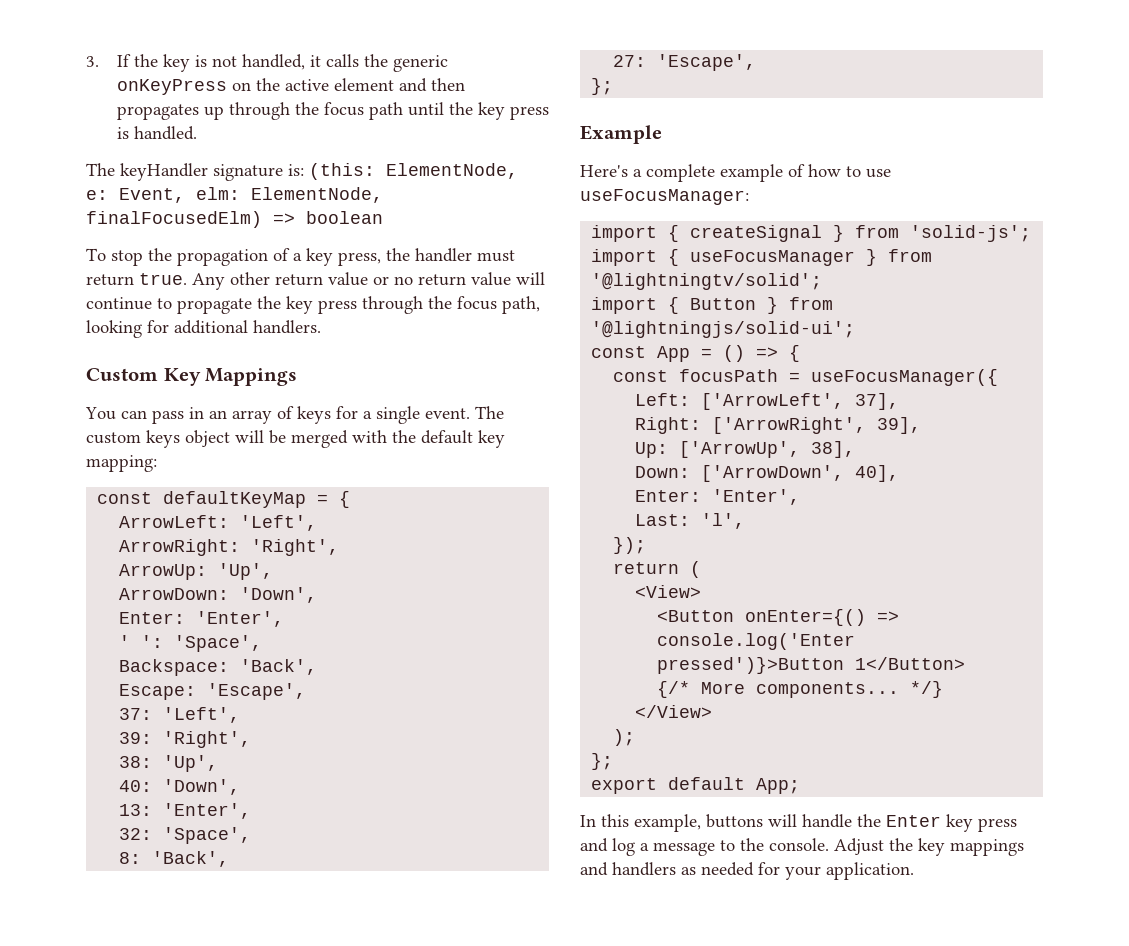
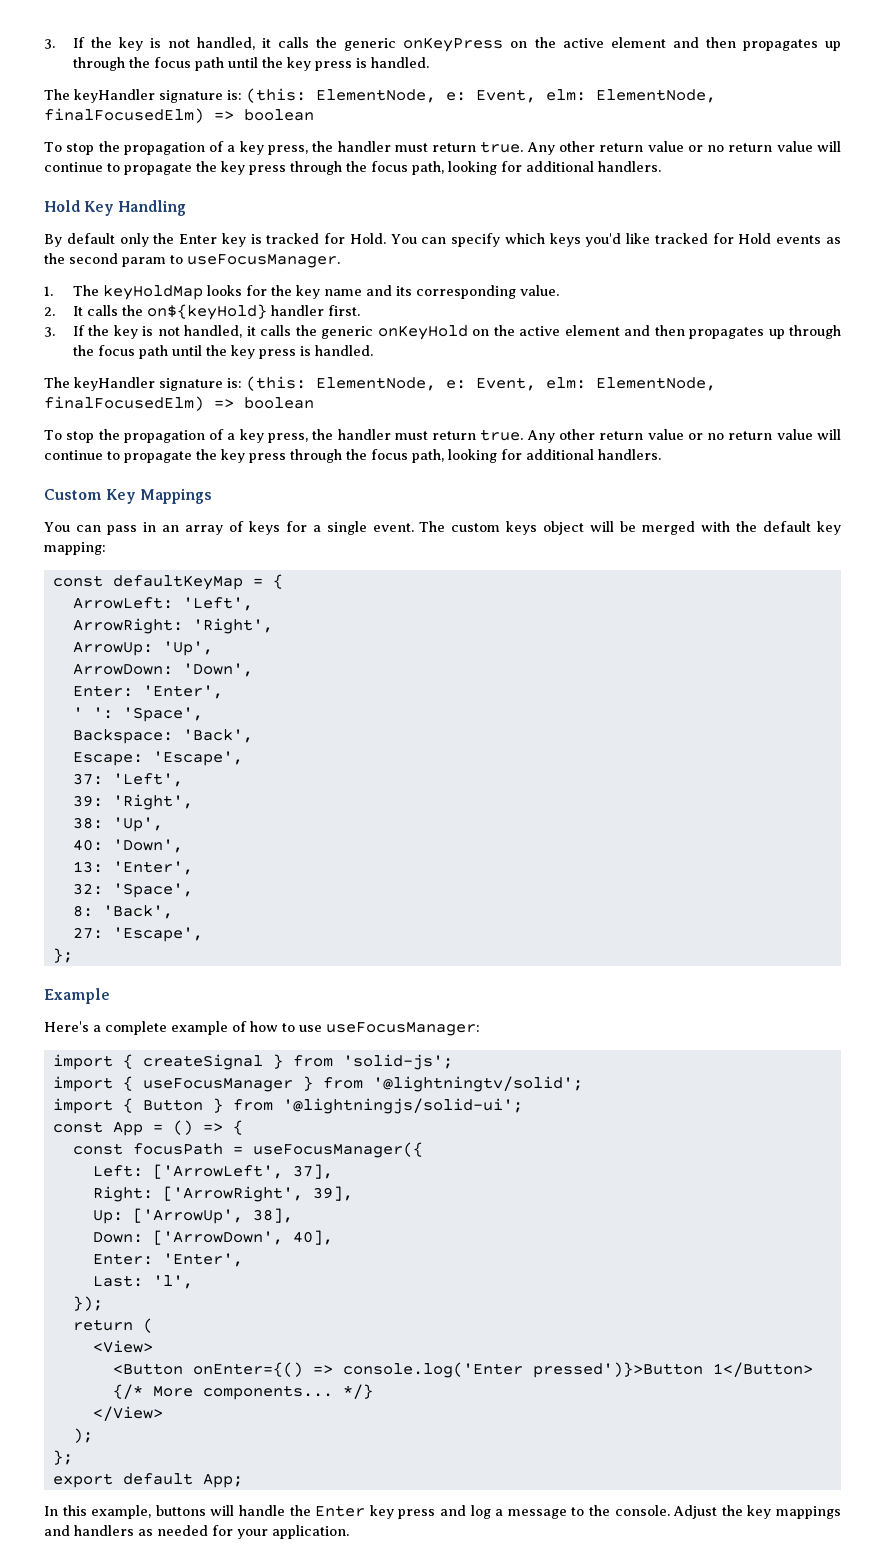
(321, 327) none -> [44,200,187,216] [44,233,842,247] [44,253,340,268] [44,285,559,300] [44,304,360,320] [44,325,842,340] [72,345,373,359] [44,376,716,391] [44,396,314,411] [44,429,842,443] [44,449,661,463] // Hold Key Handling // By default only the Enter key is tracked for Hold. You can specify which keys you'd like tracked for Hold events as the second param to useFocusManager. // 1. The keyHoldMap looks for the key name and its corresponding value. // 2. It calls the on${keyHold} handler first. // 3. If the key is not handled, it calls the generic onKeyHold on the active element and then propagates up through the focus path until the key press is handled. // The keyHandler signature is: (this: ElementNode, e: Event, elm: ElementNode, finalFocusedElm) => boolean // To stop the propagation of a key press, the handler must return true. Any other return value or no return value will continue to propagate the key press through the focus path, looking for additional handlers.

